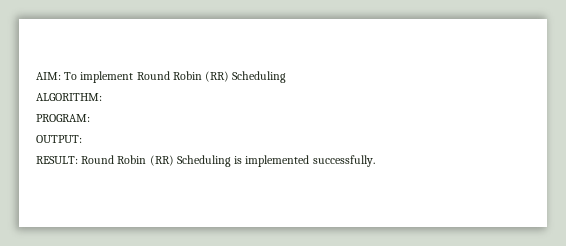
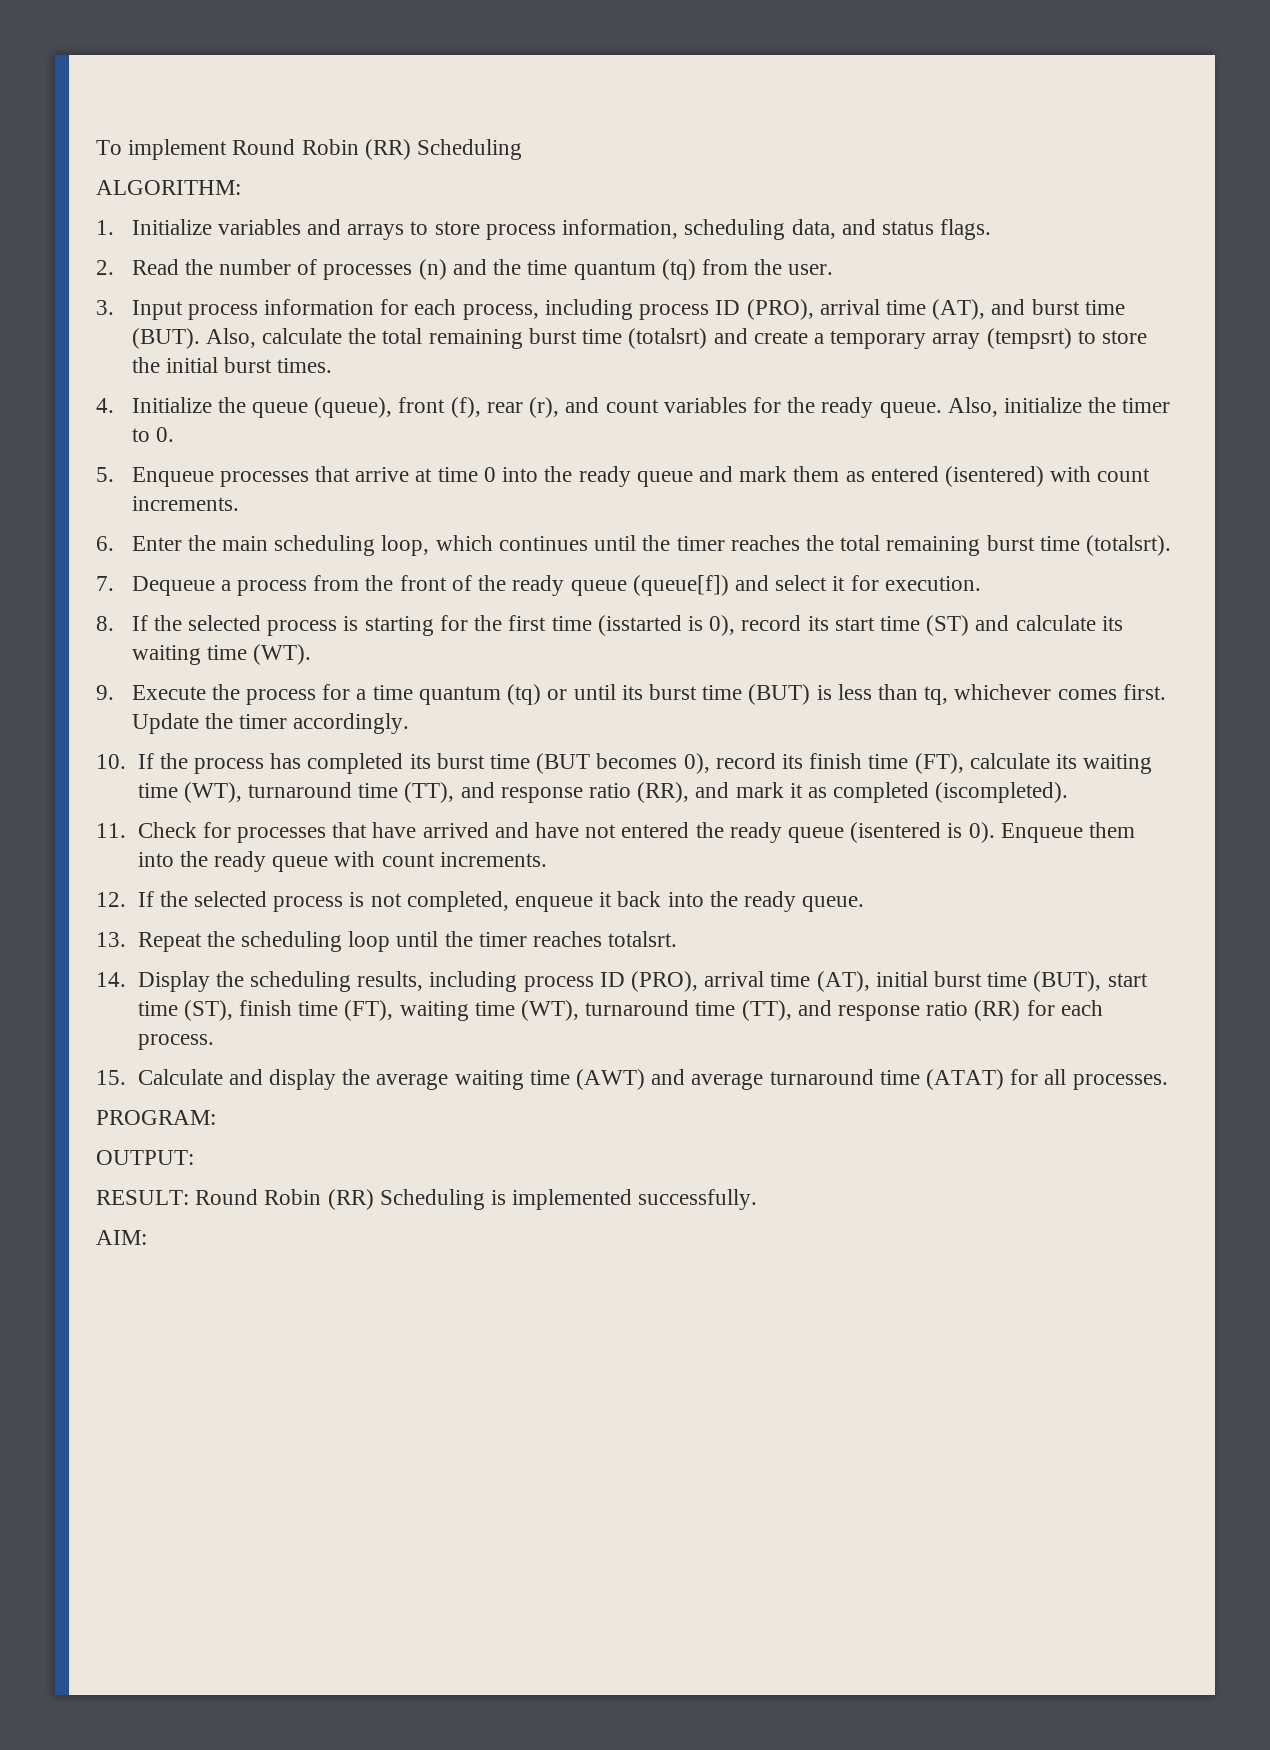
[36,72,61,80] AIM: -> (96, 147) none
(102, 97) none -> [96,219,992,240] [96,259,834,280] [96,299,1125,320] [131,328,1147,349] [131,357,333,373] [96,397,1171,418] [131,427,174,442] [96,466,1151,487] [131,496,239,511] [96,535,1171,556] [96,575,981,596] [96,615,1123,636] [131,644,312,665] [96,684,1166,705] [131,713,410,734] [96,753,1153,774] [137,782,1069,803] [96,822,1136,843] [137,851,547,872] [96,891,865,912] [96,931,678,952] [96,971,1148,992] [137,1000,1103,1021] [137,1034,214,1050] [96,1069,1168,1090] // 1. Initialize variables and arrays to store process information, scheduling data, and status flags. // 2. Read the number of processes (n) and the time quantum (tq) from the user. // 3. Input process information for each process, including process ID (PRO), arrival time (AT), and burst time (BUT). Also, calculate the total remaining burst time (totalsrt) and create a temporary array (tempsrt) to store the initial burst times. // 4. Initialize the queue (queue), front (f), rear (r), and count variables for the ready queue. Also, initialize the timer to 0. // 5. Enqueue processes that arrive at time 0 into the ready queue and mark them as entered (isentered) with count increments. // 6. Enter the main scheduling loop, which continues until the timer reaches the total remaining burst time (totalsrt). // 7. Dequeue a process from the front of the ready queue (queue[f]) and select it for execution. // 8. If the selected process is starting for the first time (isstarted is 0), record its start time (ST) and calculate its waiting time (WT). // 9. Execute the process for a time quantum (tq) or until its burst time (BUT) is less than tq, whichever comes first. Update the timer accordingly. // 10. If the process has completed its burst time (BUT becomes 0), record its finish time (FT), calculate its waiting time (WT), turnaround time (TT), and response ratio (RR), and mark it as completed (iscompleted). // 11. Check for processes that have arrived and have not entered the ready queue (isentered is 0). Enqueue them into the ready queue with count increments. // 12. If the selected process is not completed, enqueue it back into the ready queue. // 13. Repeat the scheduling loop until the timer reaches totalsrt. // 14. Display the scheduling results, including process ID (PRO), arrival time (AT), initial burst time (BUT), start time (ST), finish time (FT), waiting time (WT), turnaround time (TT), and response ratio (RR) for each process. // 15. Calculate and display the average waiting time (AWT) and average turnaround time (ATAT) for all processes.
(375, 161) none -> [96,1230,147,1245] // AIM:

